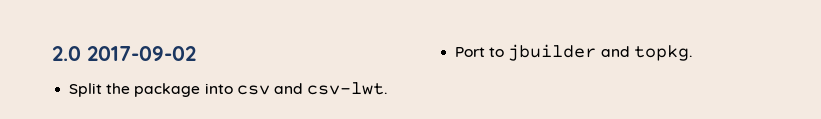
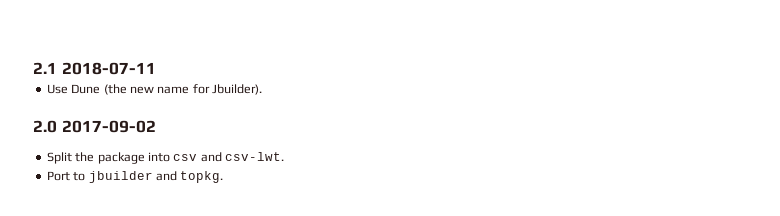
(52, 53) none -> [33,62,156,75] [46,84,262,95] 2.1 2018-07-11 // Use Dune (the new name for Jbuilder). //

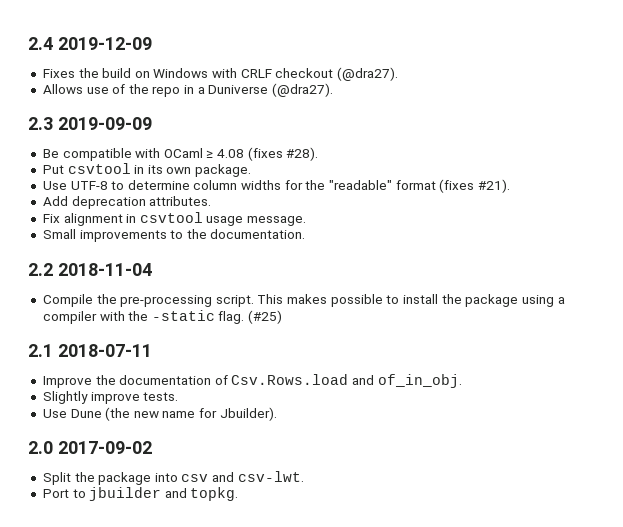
[33,62,156,75] 2.1 2018-07-11 -> [28,37,152,50] [42,67,399,81] [42,83,334,97] [28,117,152,130] [42,147,319,161] [42,163,252,177] [42,179,510,193] [42,196,212,209] [42,212,307,226] [42,229,306,242] [28,263,152,276] [42,294,565,307] [42,310,283,324] [28,344,152,357] [42,374,462,388] [42,391,179,404] 2.4 2019-12-09 // Fixes the build on Windows with CRLF checkout (@dra27). // Allows use of the repo in a Duniverse (@dra27). // 2.3 2019-09-09 // Be compatible with OCaml ≥ 4.08 (fixes #28). // Put csvtool in its own package. // Use UTF-8 to determine column widths for the "readable" format (fixes #21). // Add deprecation attributes. // Fix alignment in csvtool usage message. // Small improvements to the documentation. // 2.2 2018-11-04 // Compile the pre-processing script. This makes possible to install the package using a compiler with the -static flag. (#25) // 2.1 2018-07-11 // Improve the documentation of Csv.Rows.load and of_in_obj. // Slightly improve tests.

